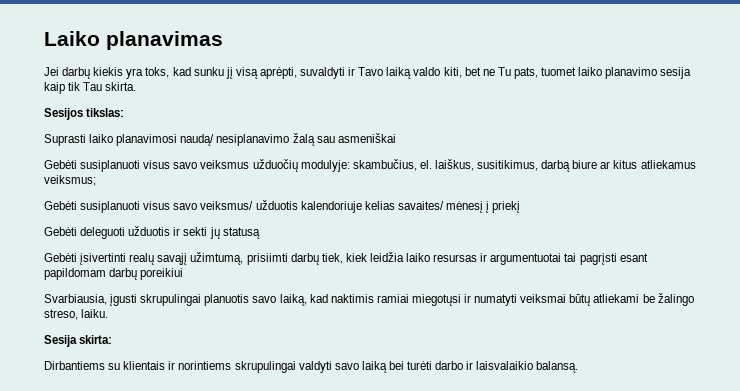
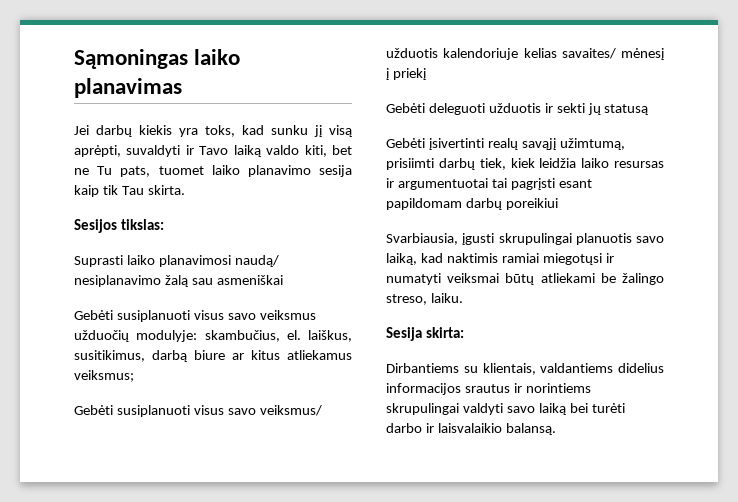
[44,31,100,46] Laiko -> [74,49,241,69] Sąmoningas laiko
[123,361,166,370] klientais -> [482,363,664,375] [386,383,510,395] klientais, valdantiems didelius informacijos srautus

